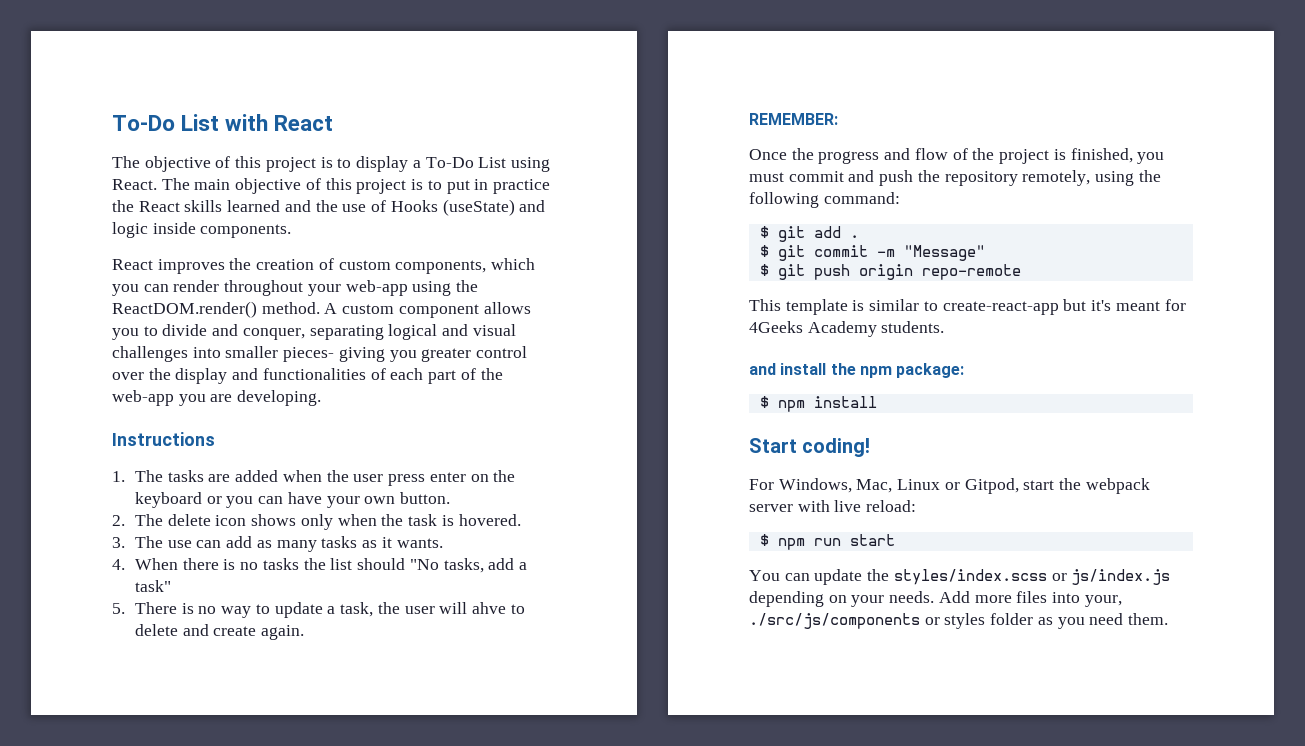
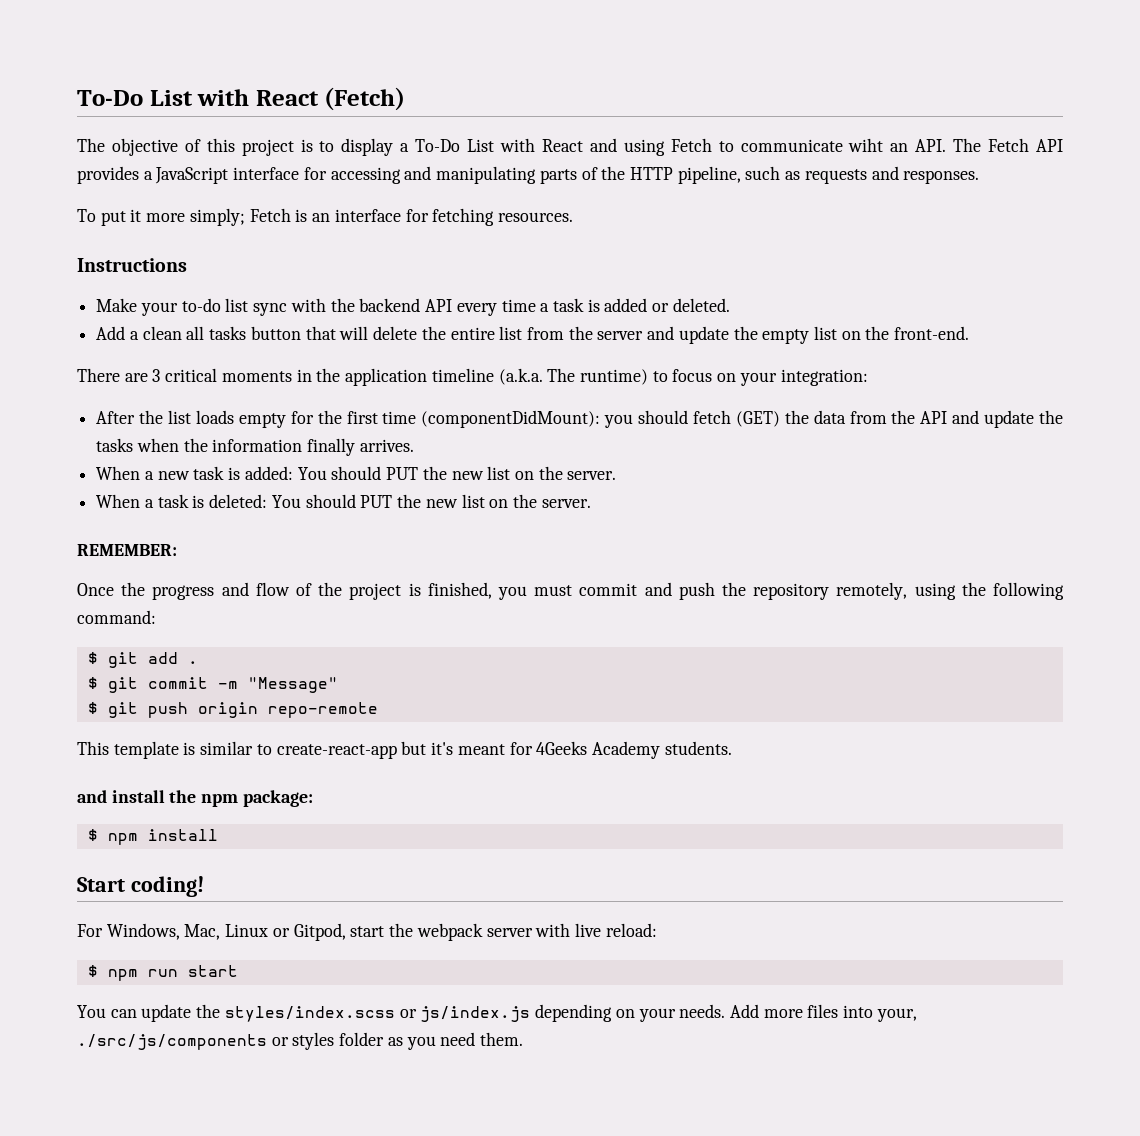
[112,114,334,131] To-Do List with React -> [77,87,406,111] To-Do List with React (Fetch)
[510,157,550,172] [112,178,550,194] [112,199,546,216] [112,222,292,238] [112,258,536,274] [112,280,479,296] [112,301,531,318] [112,324,516,340] [112,346,528,362] [112,368,503,384] [112,390,322,406] [112,432,215,446] [112,470,516,486] [135,492,451,508] [112,514,521,530] [112,536,443,552] [112,558,528,573] [135,580,172,592] [112,602,525,618] [135,624,305,640] using React. The main objective of this project is to put in practice the React skills learned and the use of Hooks (useState) and logic inside components. // React improves the creation of custom components, which you can render throughout your web-app using the ReactDOM.render() method. A custom component allows you to divide and conquer, separating logical and visual challenges into smaller pieces- giving you greater control over the display and functionalities of each part of the web-app you are developing. // Instructions // 1. The tasks are added when the user press enter on the keyboard or you can have your own button. // 2. The delete icon shows only when the task is hovered. // 3. The use can add as many tasks as it wants. // 4. When there is no tasks the list should "No tasks, add a task" // 5. There is no way to update a task, the user will ahve to delete and create again. -> [500,138,1063,156] [77,166,980,184] [77,208,573,226] [77,258,187,272] [96,298,730,316] [96,326,970,344] [77,368,868,386] [96,410,1063,428] [96,438,414,456] [96,466,617,480] [96,494,591,508] with React and using Fetch to communicate wiht an API. The Fetch API provides a JavaScript interface for accessing and manipulating parts of the HTTP pipeline, such as requests and responses. // To put it more simply; Fetch is an interface for fetching resources. // Instructions // Make your to-do list sync with the backend API every time a task is added or deleted. // Add a clean all tasks button that will delete the entire list from the server and update the empty list on the front-end. // There are 3 critical moments in the application timeline (a.k.a. The runtime) to focus on your integration: // After the list loads empty for the first time (componentDidMount): you should fetch (GET) the data from the API and update the tasks when the information finally arrives. // When a new task is added: You should PUT the new list on the server. // When a task is deleted: You should PUT the new list on the server.

